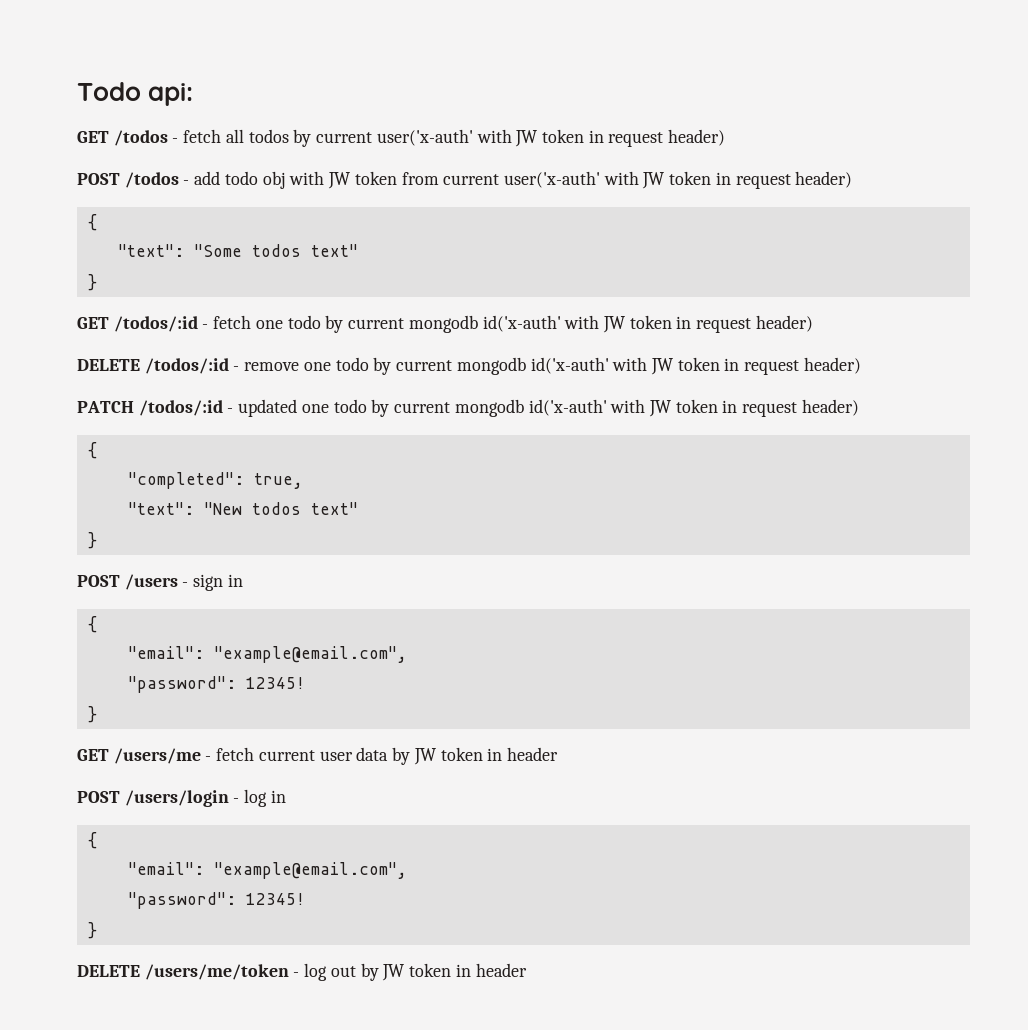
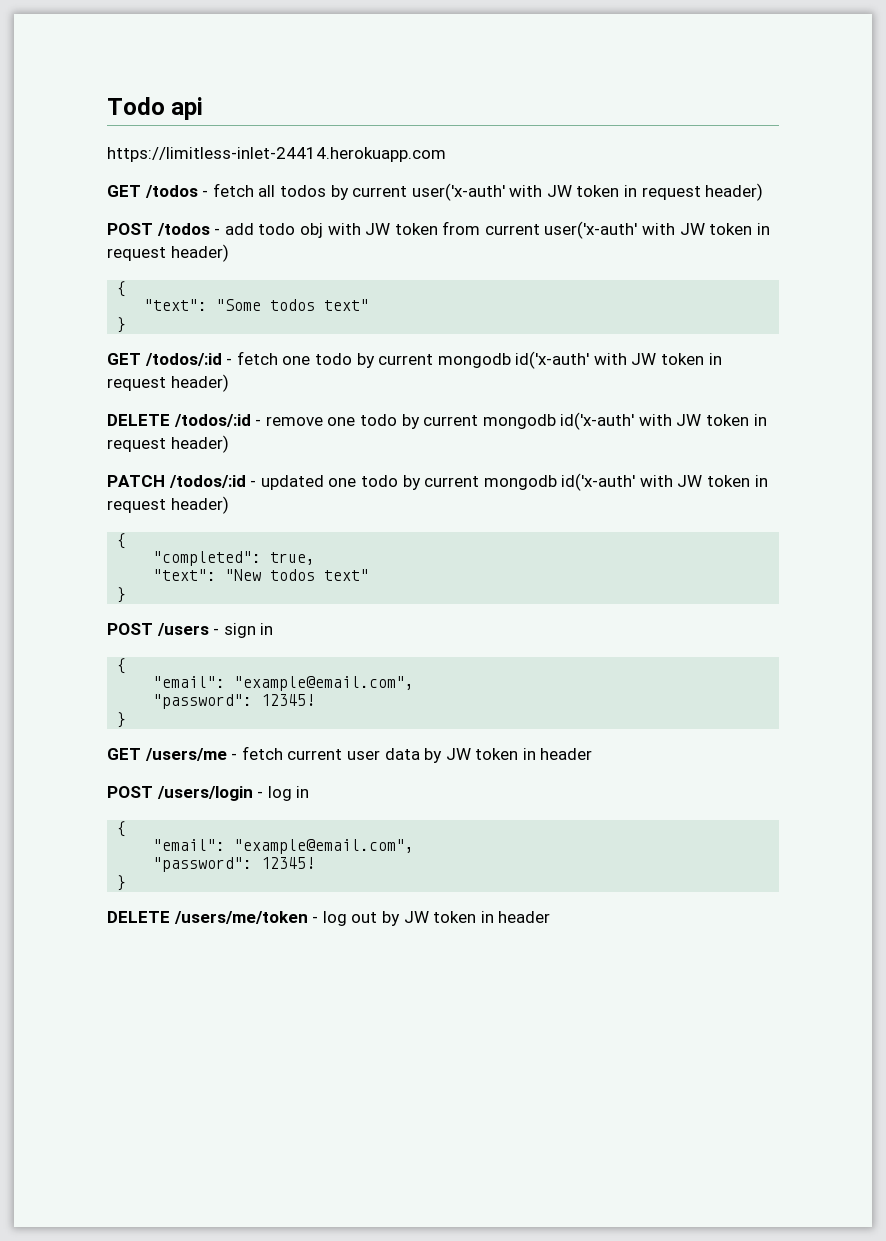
[148,83,194,106] api: -> [171,97,204,120] [107,147,446,162] api // https://limitless-inlet-24414.herokuapp.com

